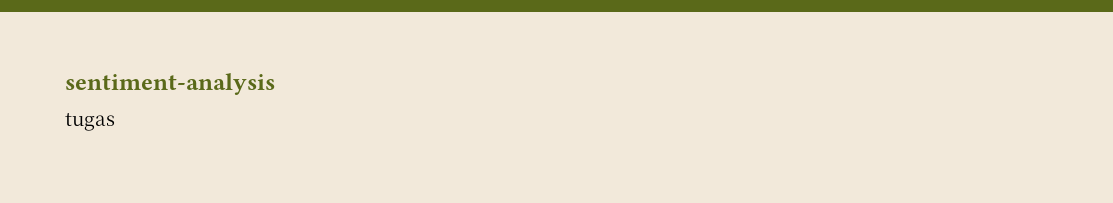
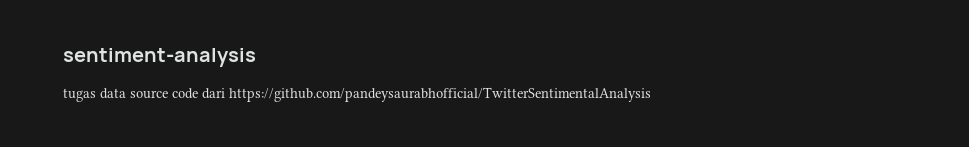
(115, 122) none -> [100,87,651,102] data source code dari https://github.com/pandeysaurabhofficial/TwitterSentimentalAnalysis

